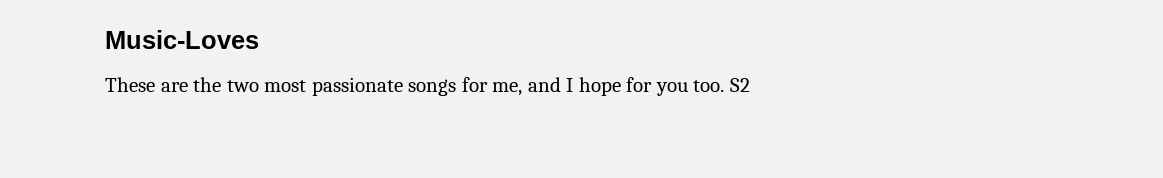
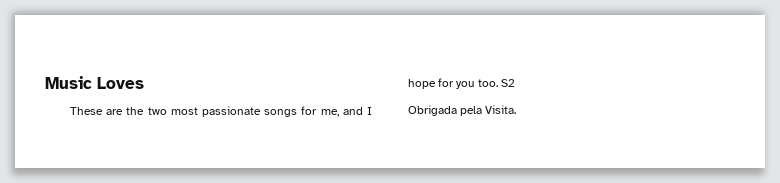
[105,30,259,49] Music-Loves -> [45,76,144,89] Music Loves
(751, 85) none -> [408,105,517,116] // Obrigada pela Visita.

